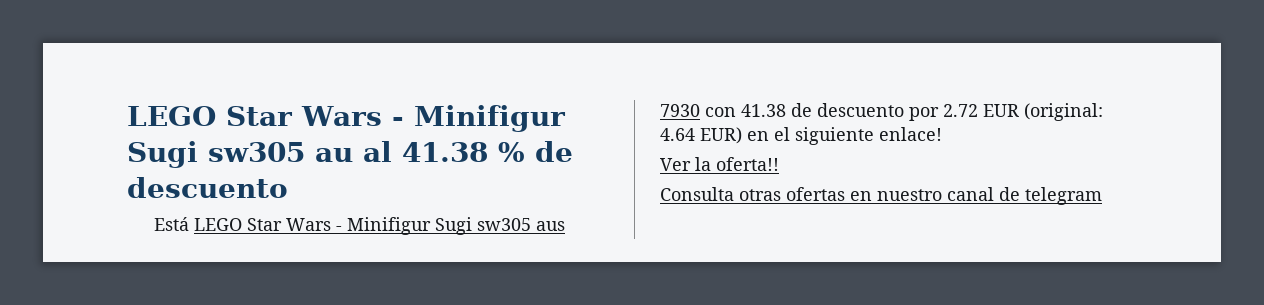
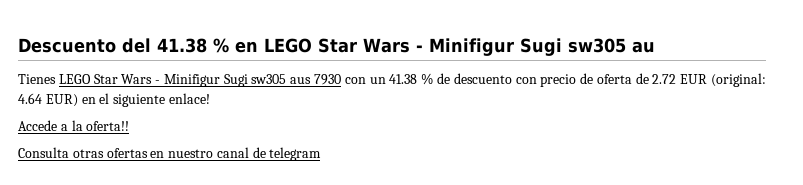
(127, 116) none -> [18,38,258,53] Descuento del 41.38 % en
[363,141,573,162] [127,177,288,198] [154,217,190,231] al 41.38 % de descuento // Está -> [18,74,56,84] // Tienes
[741,103,939,121] 41.38 de descuento por -> [369,73,649,87] un 41.38 % de descuento con precio de oferta de
[660,158,691,171] Ver -> [18,120,68,131] Accede a

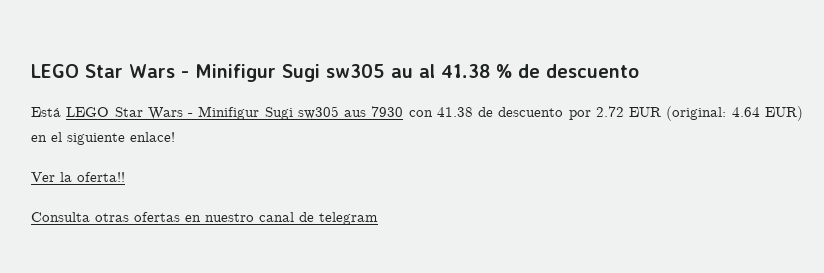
[18,38,258,53] Descuento del 41.38 % en -> (31, 71) none
[18,74,56,84] // Tienes -> [418,64,639,78] [31,107,61,117] al 41.38 % de descuento // Está
[369,73,649,87] un 41.38 % de descuento con precio de oferta de -> [436,107,591,120] 41.38 de descuento por
[18,120,68,131] Accede a -> [31,172,55,182] Ver

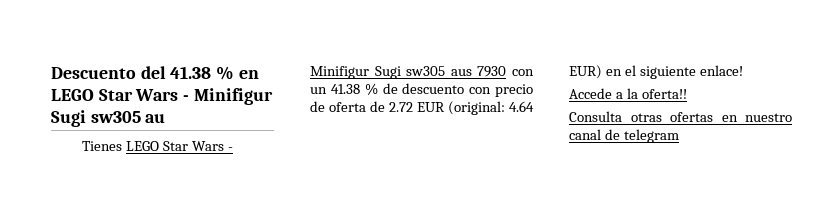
(31, 71) none -> [51,66,259,80] Descuento del 41.38 % en
[418,64,639,78] [31,107,61,117] al 41.38 % de descuento // Está -> [82,141,123,151] // Tienes
[436,107,591,120] 41.38 de descuento por -> [310,83,533,97] [310,101,385,112] un 41.38 % de descuento con precio de oferta de
[31,172,55,182] Ver -> [569,88,623,99] Accede a

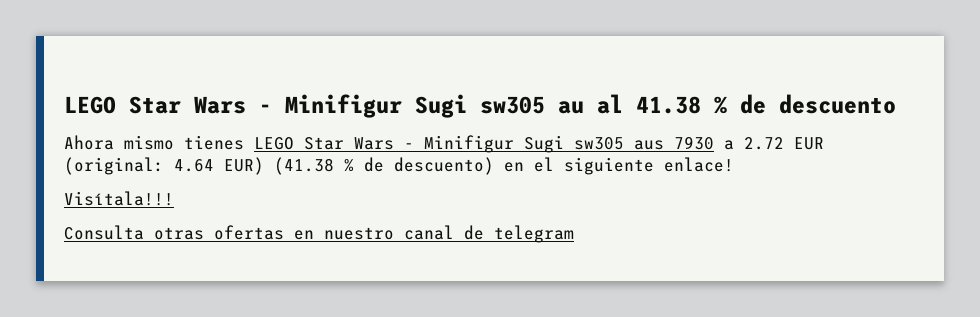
[51,66,259,80] Descuento del 41.38 % en -> (64, 105) none
[82,141,123,151] // Tienes -> [597,94,896,114] [64,135,244,150] al 41.38 % de descuento // Ahora mismo tienes
[512,69,534,76] [310,83,533,97] [310,101,385,112] con un 41.38 % de descuento con precio de oferta de -> [724,140,734,150] a
(602, 72) none -> [274,157,494,175] (41.38 % de descuento)
[569,88,687,99] Accede a la oferta!! -> [64,191,174,206] Visítala!!!

